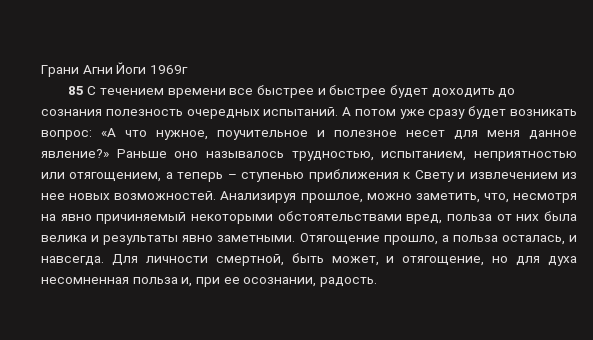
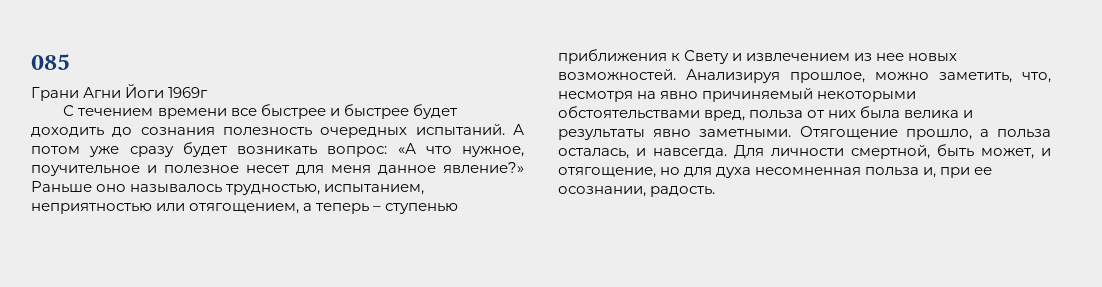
(41, 71) none -> [31,54,70,70] 085 //
[67,86,84,95] 85 -> (209, 92) none

